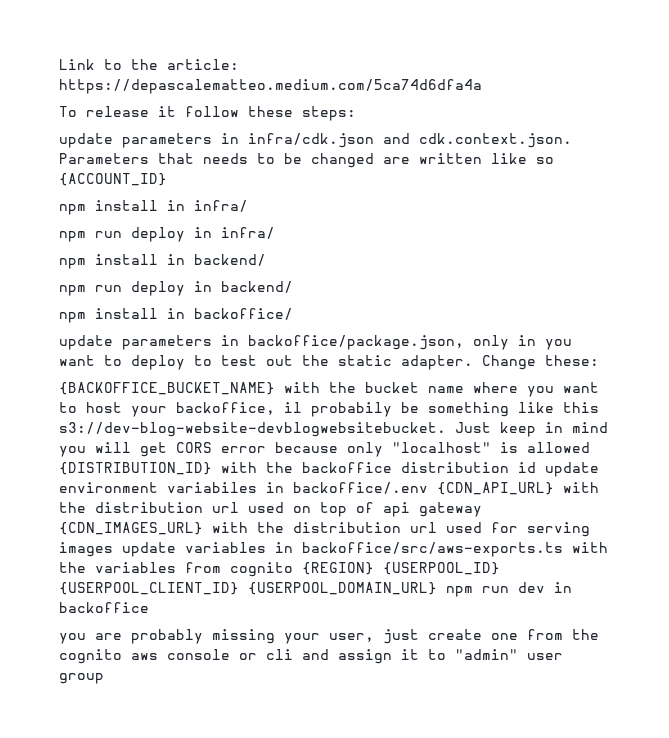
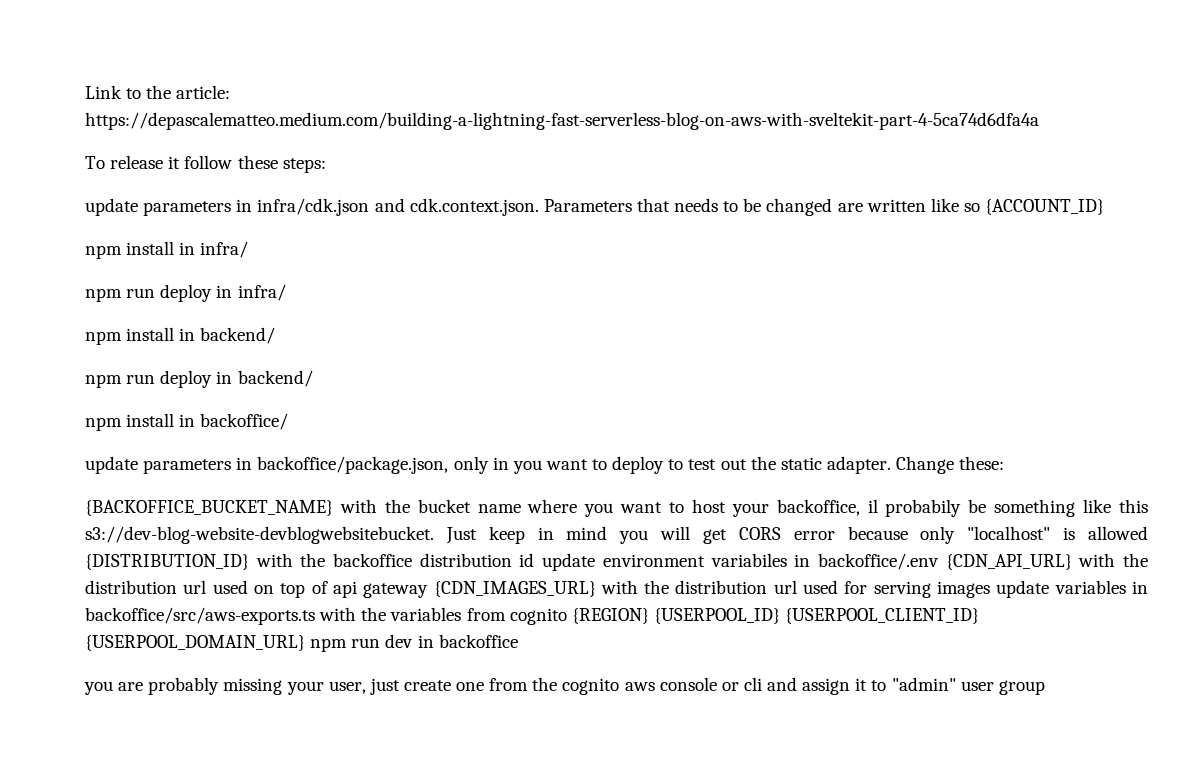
[59,79,482,94] https://depascalematteo.medium.com/5ca74d6dfa4a -> [85,112,1039,130] https://depascalematteo.medium.com/building-a-lightning-fast-serverless-blog-on-aws-with-sveltekit-part-4-5ca74d6dfa4a

